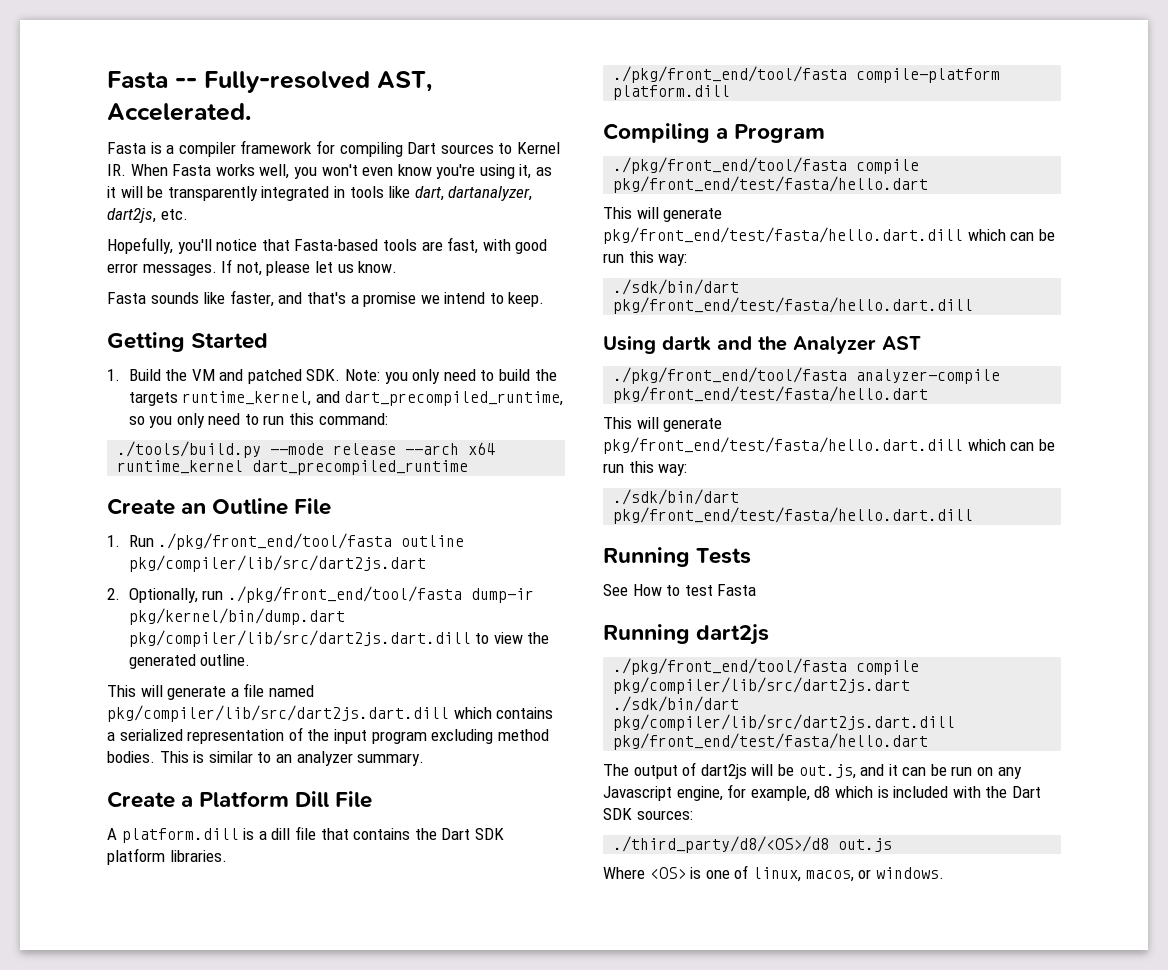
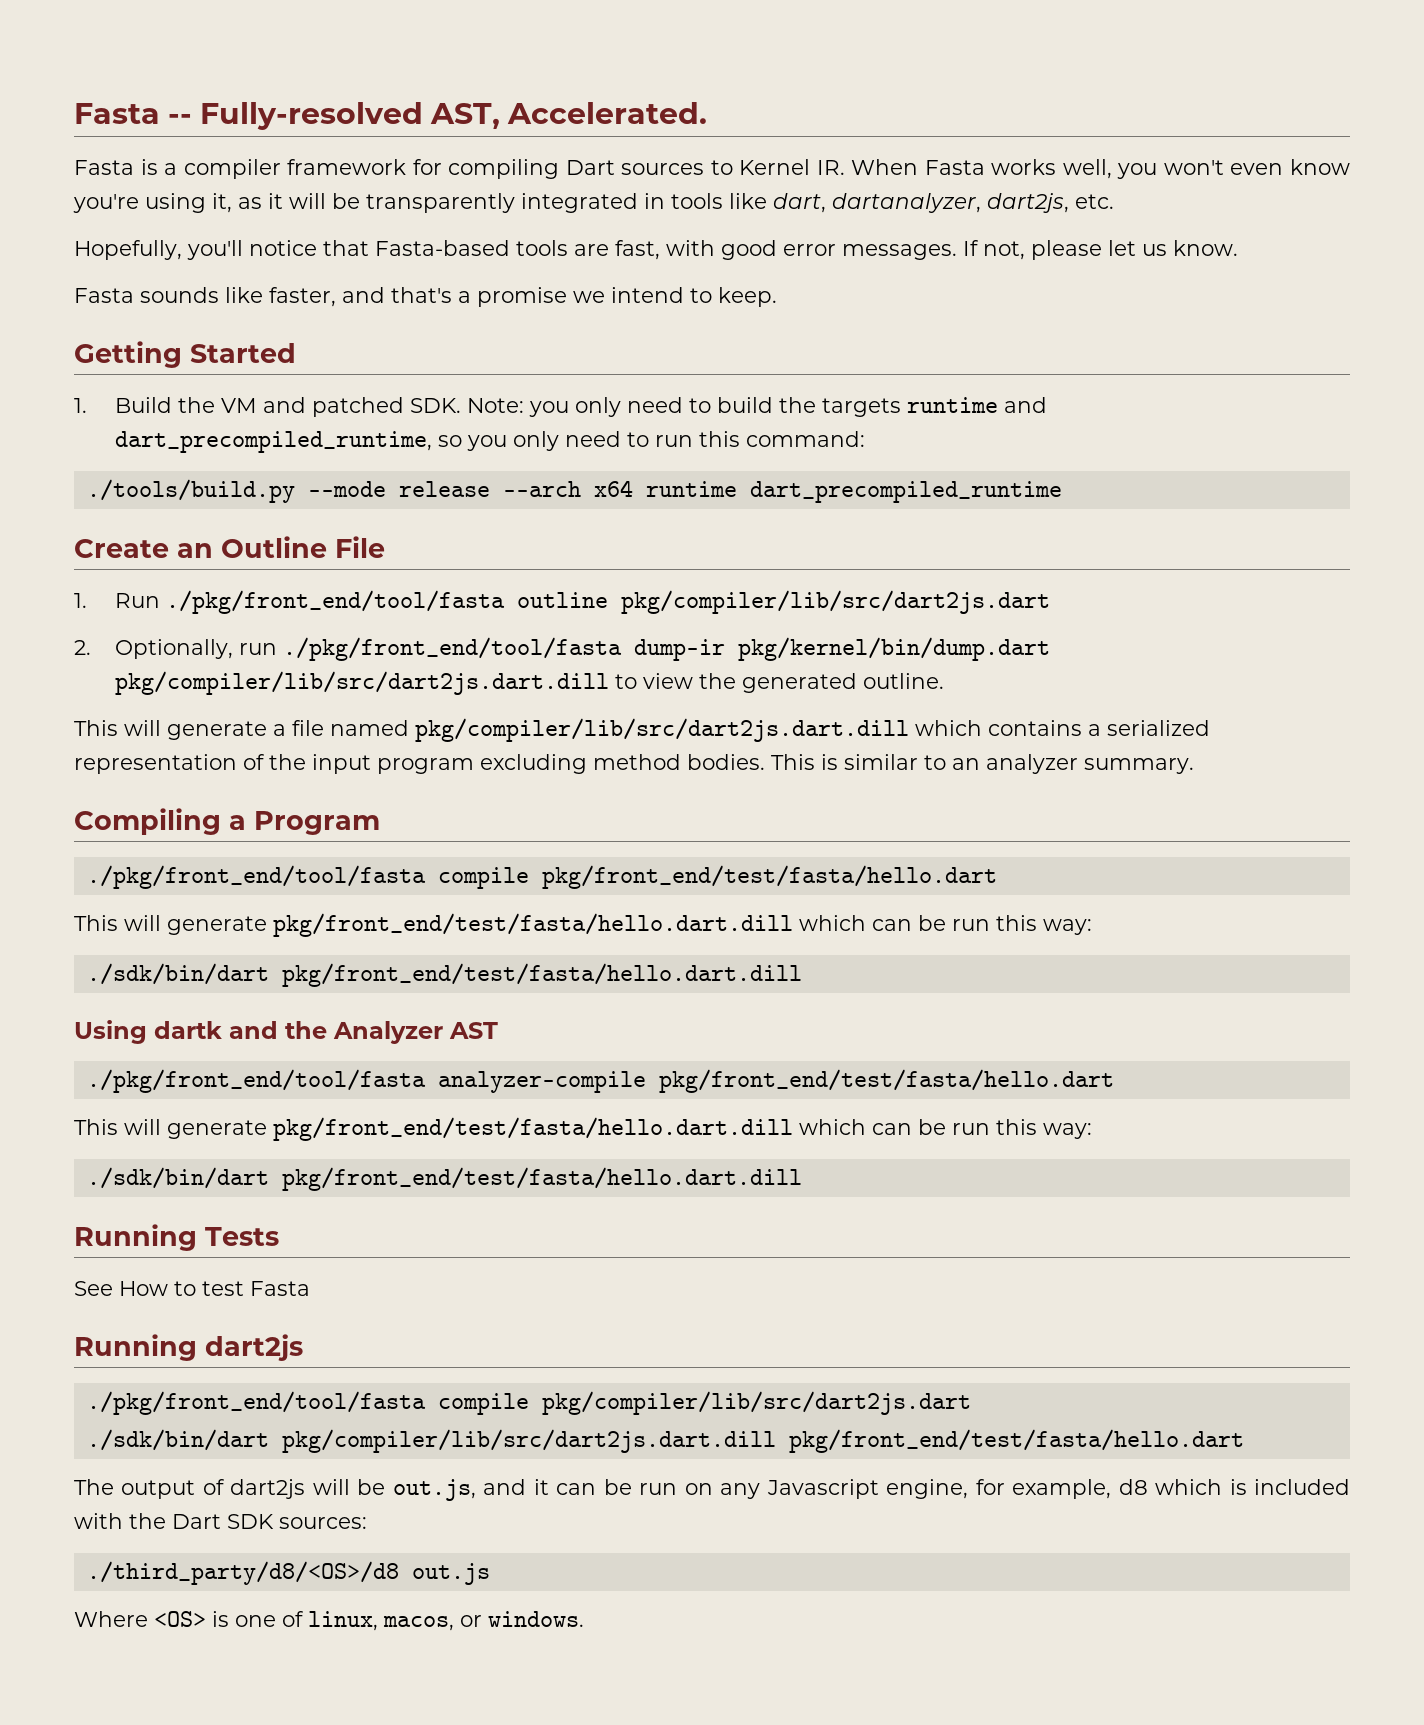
[182,391,312,406] runtime_kernel, -> [907,397,999,413] runtime
[117,460,244,474] runtime_kernel -> [645,481,737,497] runtime
[107,791,373,808] [107,826,504,843] [107,848,227,865] [613,66,1001,83] [613,85,731,100] // Create a Platform Dill File // A platform.dill is a dill file that contains the Dart SDK platform libraries. // ./pkg/front_end/tool/fasta compile-platform platform.dill -> (1194, 766) none

